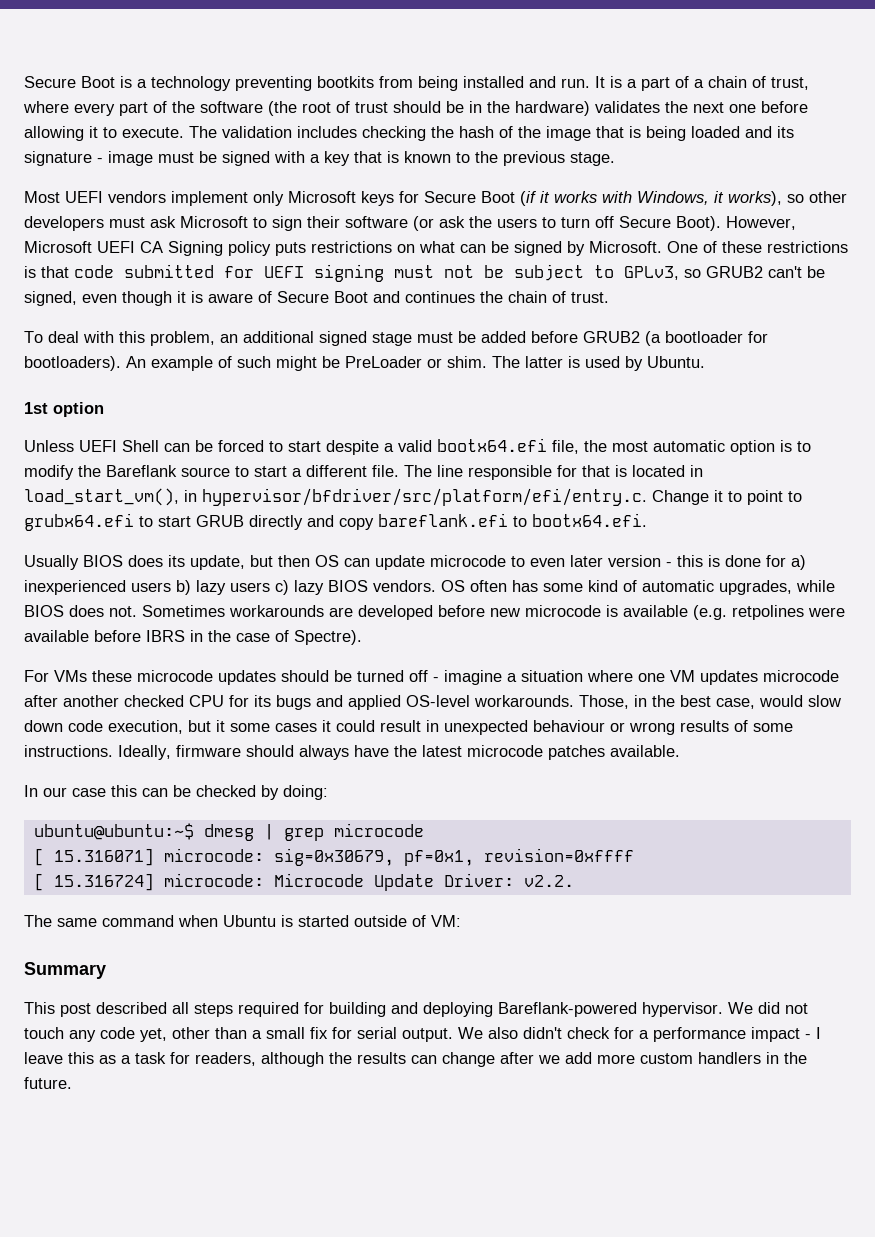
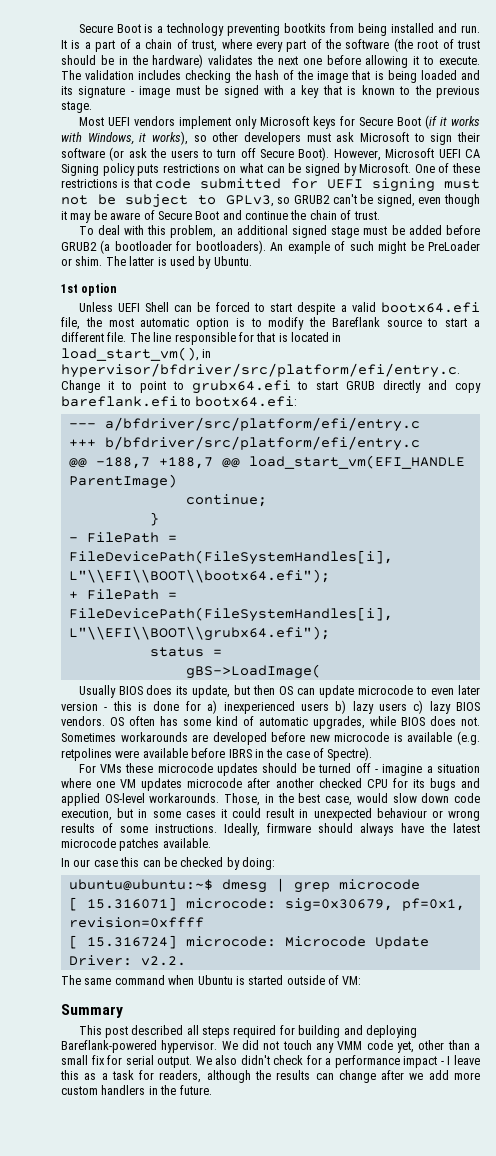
[191,291,203,303] is -> [70,210,107,223] may be
[405,291,475,303] continues -> [245,211,288,220] continue
[532,513,647,527] bootx64.efi. -> [194,396,297,407] [68,417,420,432] [68,436,420,451] [68,455,465,469] [68,474,177,489] [185,494,267,507] [149,512,159,526] [68,532,177,543] [68,550,393,565] [68,569,330,583] [68,589,177,600] [68,607,393,622] [68,626,330,641] [149,647,222,657] [185,664,321,679] bootx64.efi: // --- a/bfdriver/src/platform/efi/entry.c // +++ b/bfdriver/src/platform/efi/entry.c // @@ -188,7 +188,7 @@ load_start_vm(EFI_HANDLE ParentImage) // continue; // } // - FilePath = FileDevicePath(FileSystemHandles[i], L"\\EFI\\BOOT\\bootx64.efi"); // + FilePath = FileDevicePath(FileSystemHandles[i], L"\\EFI\\BOOT\\grubx64.efi"); // status = // gBS->LoadImage(
[216,720,225,732] it -> [138,809,148,818] in
(96, 1036) none -> [337,1041,363,1050] VMM

